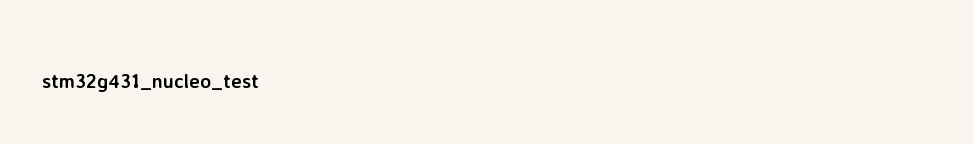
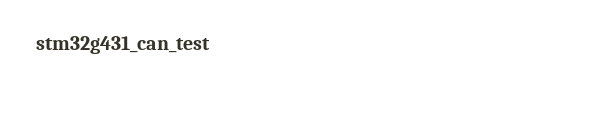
[42,74,259,92] stm32g431_nucleo_test -> [36,36,210,54] stm32g431_can_test

